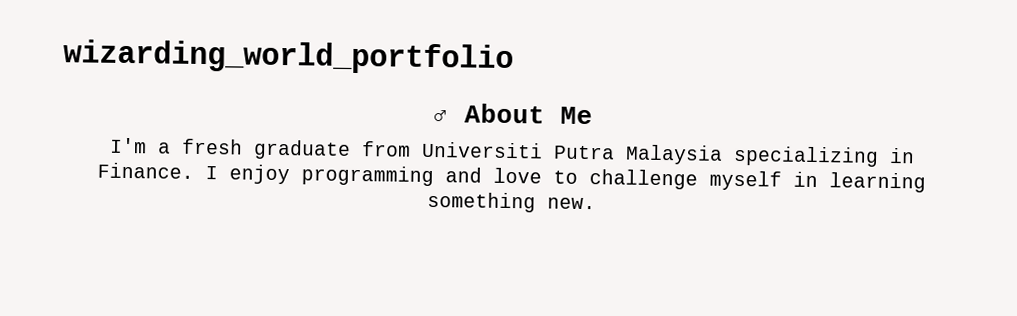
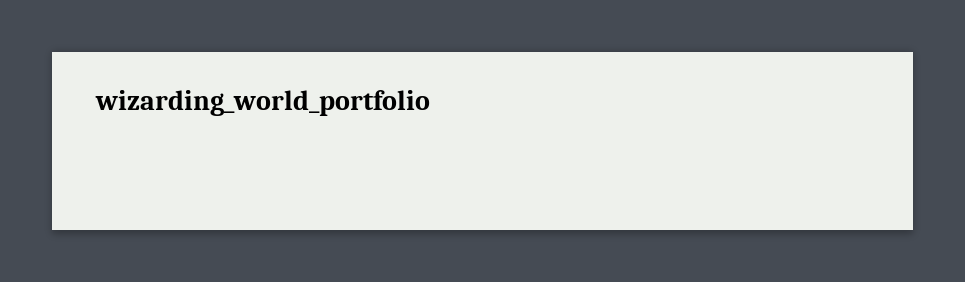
[431,103,593,125] [109,137,915,167] [96,162,926,193] [426,191,596,213] // ♂ About Me // I'm a fresh graduate from Universiti Putra Malaysia specializing in Finance. I enjoy programming and love to challenge myself in learning something new. -> (430, 103) none

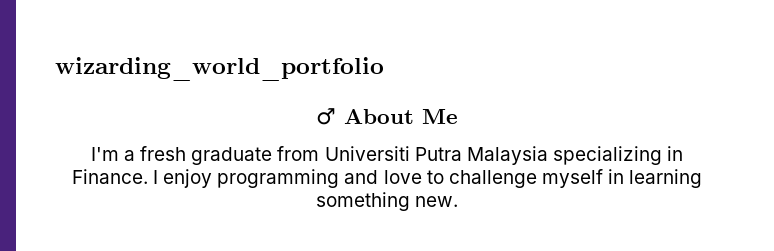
(430, 103) none -> [316,108,458,125] [90,146,684,165] [71,169,703,188] [315,192,459,211] // ♂ About Me // I'm a fresh graduate from Universiti Putra Malaysia specializing in Finance. I enjoy programming and love to challenge myself in learning something new.

